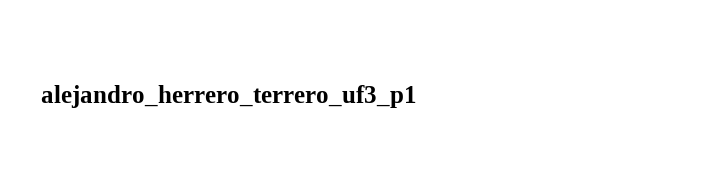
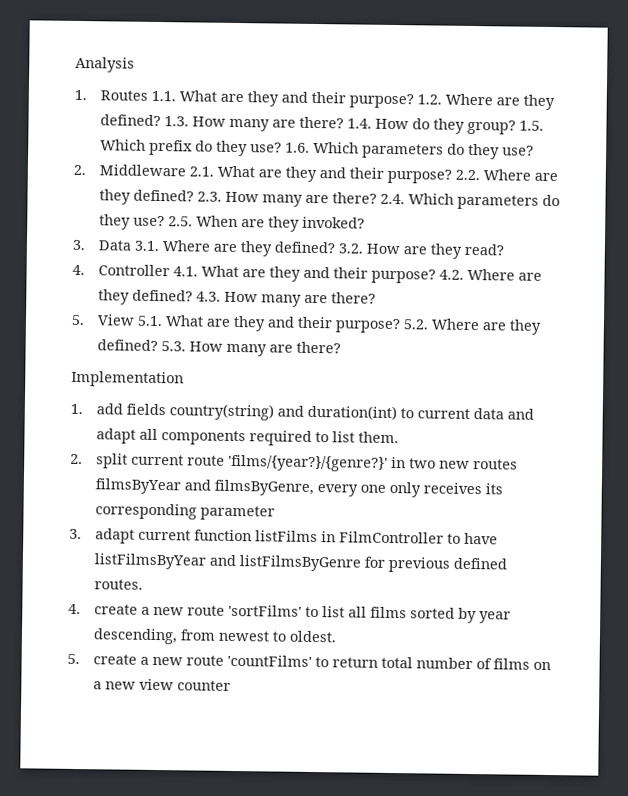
[41,85,417,108] alejandro_herrero_terrero_uf3_p1 -> [75,56,135,73] [74,89,555,111] [99,114,544,135] [99,139,534,160] [73,164,558,184] [98,189,560,210] [98,214,365,232] [72,239,504,259] [72,264,542,284] [97,289,376,307] [71,314,542,335] [96,339,341,357] [71,370,184,388] [70,403,534,421] [95,428,399,446] [70,453,518,472] [94,478,503,498] [94,503,275,521] [69,528,498,545] [93,553,507,573] [93,579,143,590] [68,603,511,624] [92,628,337,645] [67,653,551,671] [92,678,231,691] Analysis // 1. Routes 1.1. What are they and their purpose? 1.2. Where are they defined? 1.3. How many are there? 1.4. How do they group? 1.5. Which prefix do they use? 1.6. Which parameters do they use? // 2. Middleware 2.1. What are they and their purpose? 2.2. Where are they defined? 2.3. How many are there? 2.4. Which parameters do they use? 2.5. When are they invoked? // 3. Data 3.1. Where are they defined? 3.2. How are they read? // 4. Controller 4.1. What are they and their purpose? 4.2. Where are they defined? 4.3. How many are there? // 5. View 5.1. What are they and their purpose? 5.2. Where are they defined? 5.3. How many are there? // Implementation // 1. add fields country(string) and duration(int) to current data and adapt all components required to list them. // 2. split current route 'films/{year?}/{genre?}' in two new routes filmsByYear and filmsByGenre, every one only receives its corresponding parameter // 3. adapt current function listFilms in FilmController to have listFilmsByYear and listFilmsByGenre for previous defined routes. // 4. create a new route 'sortFilms' to list all films sorted by year descending, from newest to oldest. // 5. create a new route 'countFilms' to return total number of films on a new view counter

